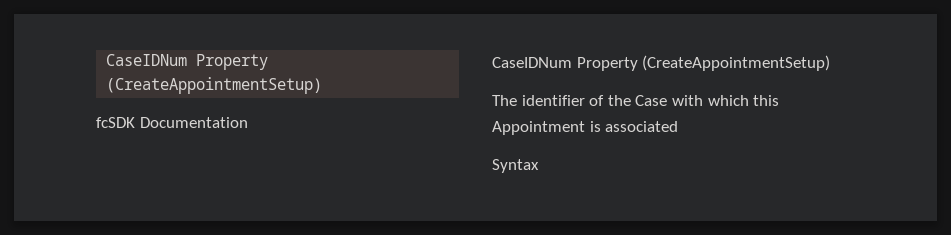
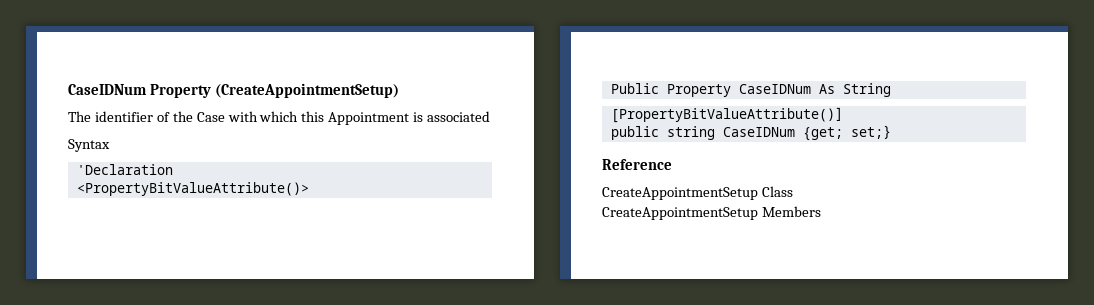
[106,54,269,70] [106,77,323,94] [96,117,248,128] [492,55,831,71] CaseIDNum Property (CreateAppointmentSetup) // fcSDK Documentation // CaseIDNum Property (CreateAppointmentSetup) -> [68,83,400,98] CaseIDNum Property (CreateAppointmentSetup)
(539, 166) none -> [76,164,173,175] [76,182,309,196] [610,83,891,97] [610,107,843,123] [610,125,891,141] [602,159,672,170] [602,186,793,200] [602,206,821,220] // 'Declaration // <PropertyBitValueAttribute()> // Public Property CaseIDNum As String // [PropertyBitValueAttribute()] // public string CaseIDNum {get; set;} // Reference // CreateAppointmentSetup Class // CreateAppointmentSetup Members

